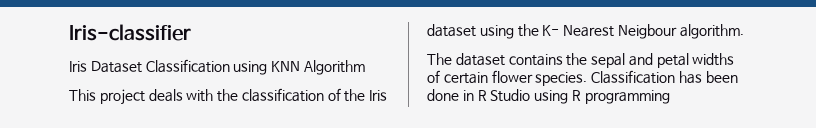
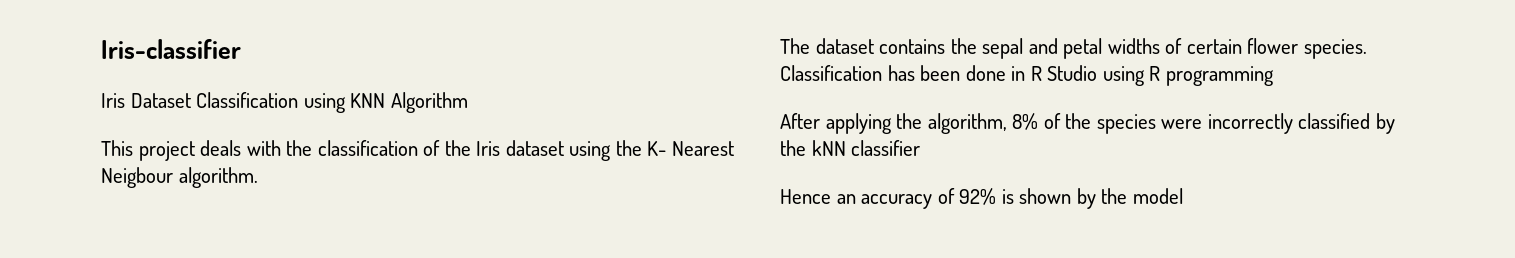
(670, 97) none -> [780,113,1395,134] [780,140,921,156] [780,188,1183,209] // After applying the algorithm, 8% of the species were incorrectly classified by the kNN classifier // Hence an accuracy of 92% is shown by the model

